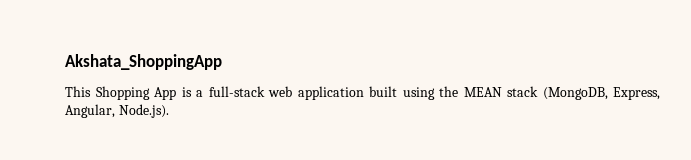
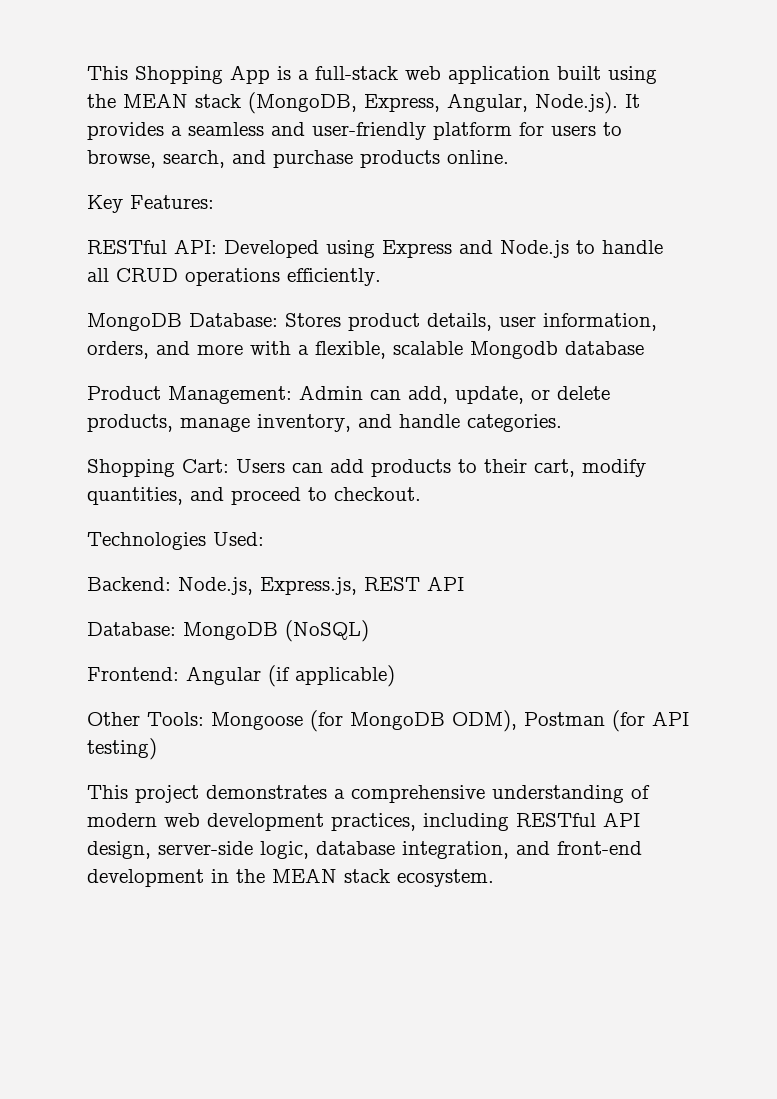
[65,54,222,70] Akshata_ShoppingApp // -> (87, 73) none
(169, 111) none -> [625,94,640,108] [87,122,622,140] [87,150,509,168] [87,195,214,213] [87,239,663,258] [87,268,381,286] [87,313,657,331] [87,341,644,359] [87,385,610,404] [87,414,562,432] [87,459,646,477] [87,487,421,505] [87,532,264,550] [87,576,464,595] [87,620,369,642] [87,665,395,687] [87,710,689,732] [87,738,157,760] [87,785,650,803] [87,812,640,831] [87,841,642,859] [87,868,494,887] It provides a seamless and user-friendly platform for users to browse, search, and purchase products online. // Key Features: // RESTful API: Developed using Express and Node.js to handle all CRUD operations efficiently. // MongoDB Database: Stores product details, user information, orders, and more with a flexible, scalable Mongodb database // Product Management: Admin can add, update, or delete products, manage inventory, and handle categories. // Shopping Cart: Users can add products to their cart, modify quantities, and proceed to checkout. // Technologies Used: // Backend: Node.js, Express.js, REST API // Database: MongoDB (NoSQL) // Frontend: Angular (if applicable) // Other Tools: Mongoose (for MongoDB ODM), Postman (for API testing) // This project demonstrates a comprehensive understanding of modern web development practices, including RESTful API design, server-side logic, database integration, and front-end development in the MEAN stack ecosystem.

